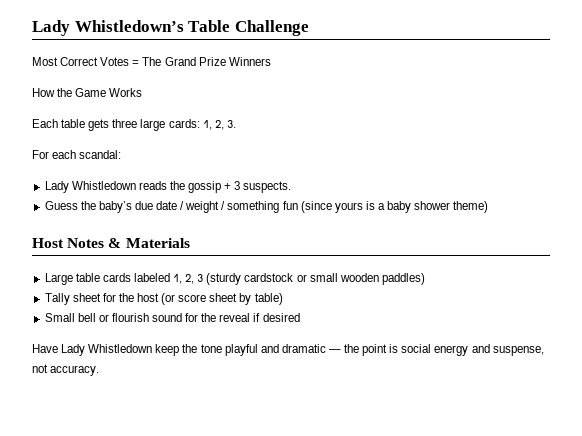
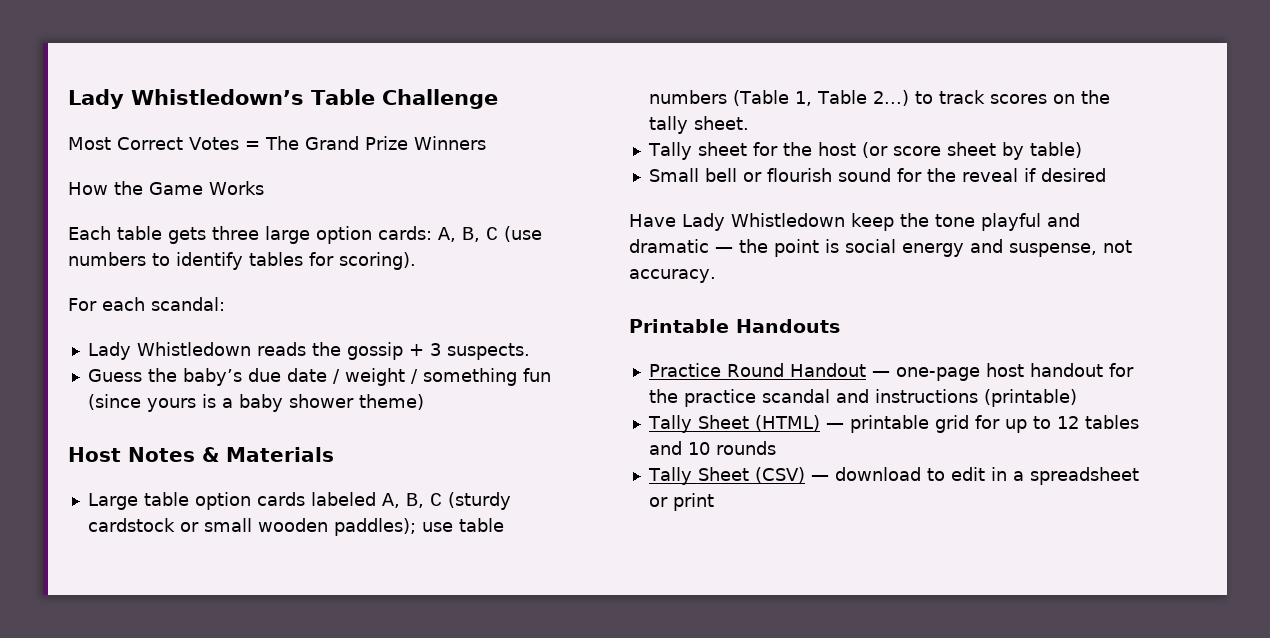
[168,119,236,130] cards: 1, 2, 3. -> [316,226,542,244] [68,252,416,270] option cards: A, B, C (use numbers to identify tables for scoring).
(100, 277) none -> [194,492,251,510] option
[173,274,204,284] 1, 2, 3 -> [381,493,442,508] A, B, C
[381,273,425,285] paddles) -> [333,518,504,536] [648,90,1110,106] [648,116,749,134] paddles); use table numbers (Table 1, Table 2...) to track scores on the tally sheet.
(100, 370) none -> [629,319,840,333] [648,363,1134,381] [648,389,1077,407] [647,415,1139,433] [648,441,776,455] [647,467,1139,485] [648,493,714,511] // Printable Handouts // Practice Round Handout — one-page host handout for the practice scandal and instructions (printable) // Tally Sheet (HTML) — printable grid for up to 12 tables and 10 rounds // Tally Sheet (CSV) — download to edit in a spreadsheet or print

